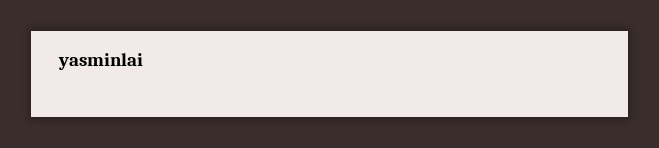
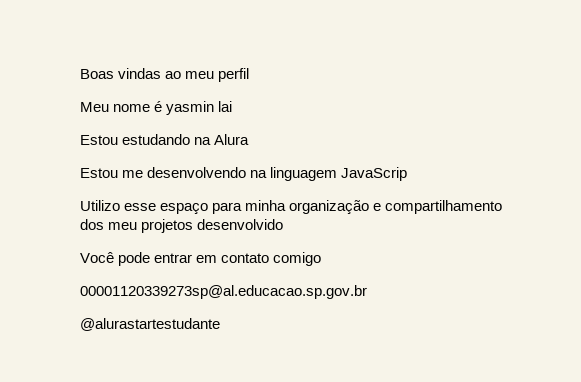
[58,53,143,70] yasminlai -> [80,68,250,82] [80,101,233,115] [80,134,250,145] [80,167,408,181] [80,200,503,214] [80,219,284,233] [80,252,322,266] [80,285,367,299] [80,318,220,331] Boas vindas ao meu perfil // Meu nome é yasmin lai // Estou estudando na Alura // Estou me desenvolvendo na linguagem JavaScrip // Utilizo esse espaço para minha organização e compartilhamento dos meu projetos desenvolvido // Você pode entrar em contato comigo // 00001120339273sp@al.educacao.sp.gov.br // @alurastartestudante

